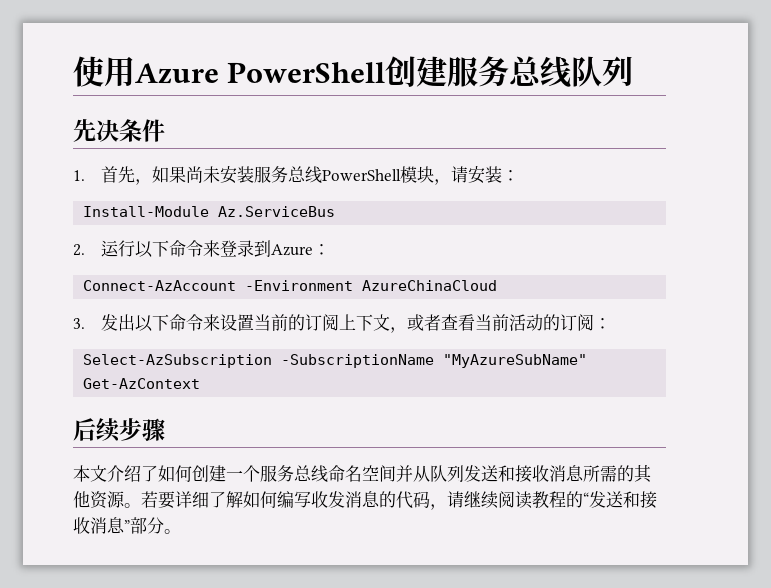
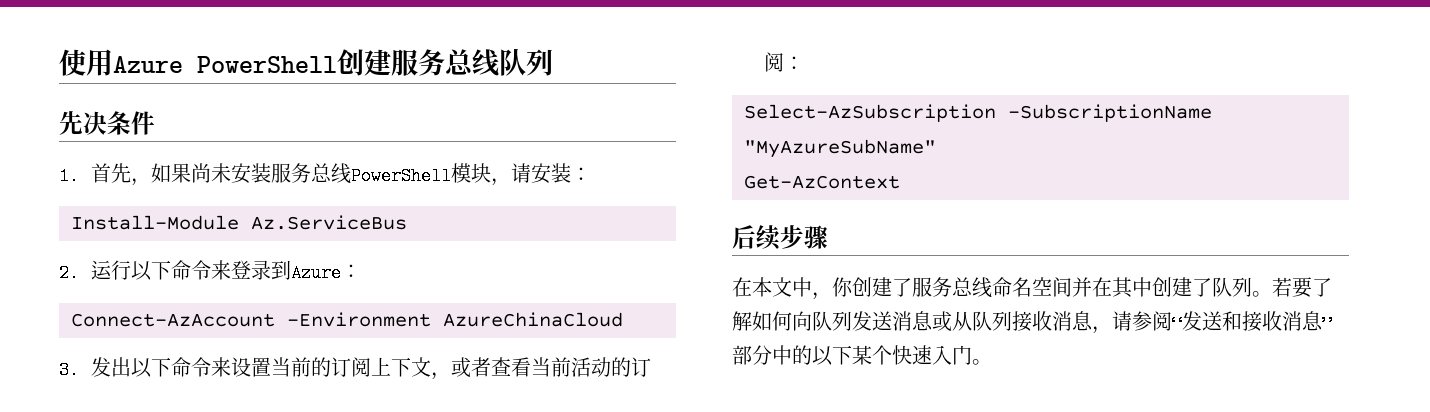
[73,465,260,482] 本文介绍了如何创建一个 -> [732,277,912,300] 在本文中，你创建了
[413,464,652,483] [73,491,583,510] 从队列发送和接收消息所需的其他资源。若要详细了解如何编写收发消息的代码，请继续阅读教程的 -> [1092,277,1332,298] [732,311,1172,334] 在其中创建了队列。若要了解如何向队列发送消息或从队列接收消息，请参阅
(164, 525) none -> [772,345,972,366] 中的以下某个快速入门

